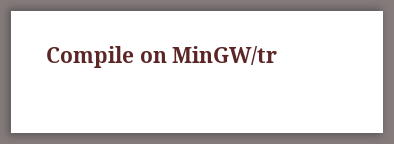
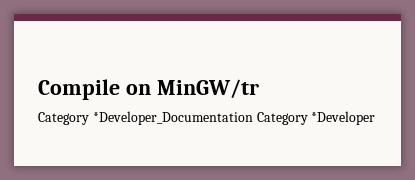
(278, 55) none -> [38,111,376,125] // Category *Developer_Documentation Category *Developer

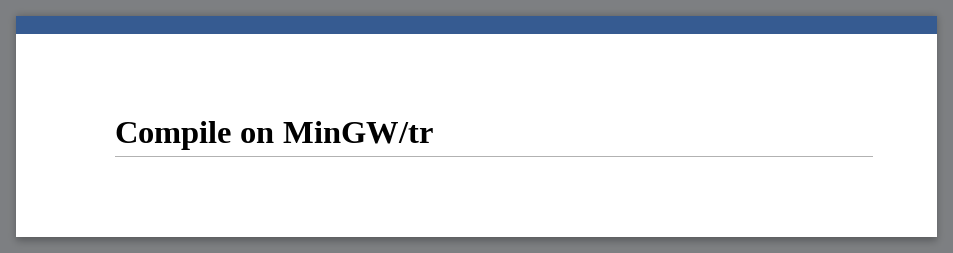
[38,111,376,125] // Category *Developer_Documentation Category *Developer -> (433, 132) none

